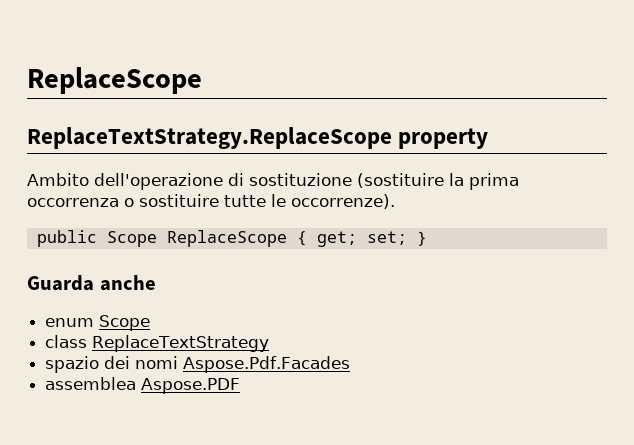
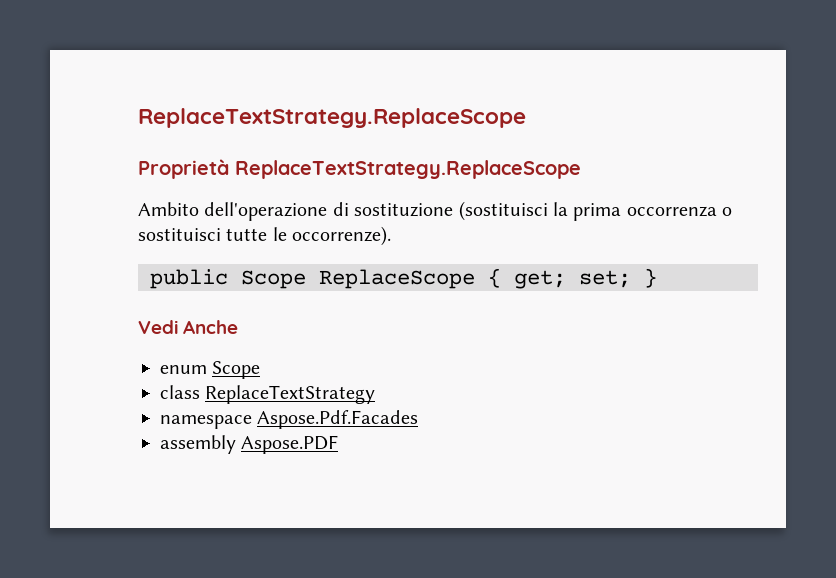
[27,67,202,94] [27,127,489,149] ReplaceScope // ReplaceTextStrategy.ReplaceScope property -> [138,108,526,128] [138,159,581,179] ReplaceTextStrategy.ReplaceScope // Proprietà ReplaceTextStrategy.ReplaceScope
[357,173,444,188] (sostituire -> [458,201,548,221] (sostituisci
[139,194,219,207] sostituire -> [138,228,221,241] sostituisci
[27,275,156,291] Guarda anche -> [138,320,239,334] Vedi Anche
[45,356,179,373] spazio dei nomi -> [160,415,252,429] namespace
[45,377,137,390] assemblea -> [160,435,236,454] assembly

